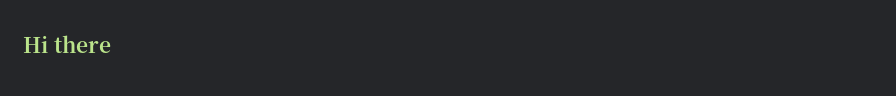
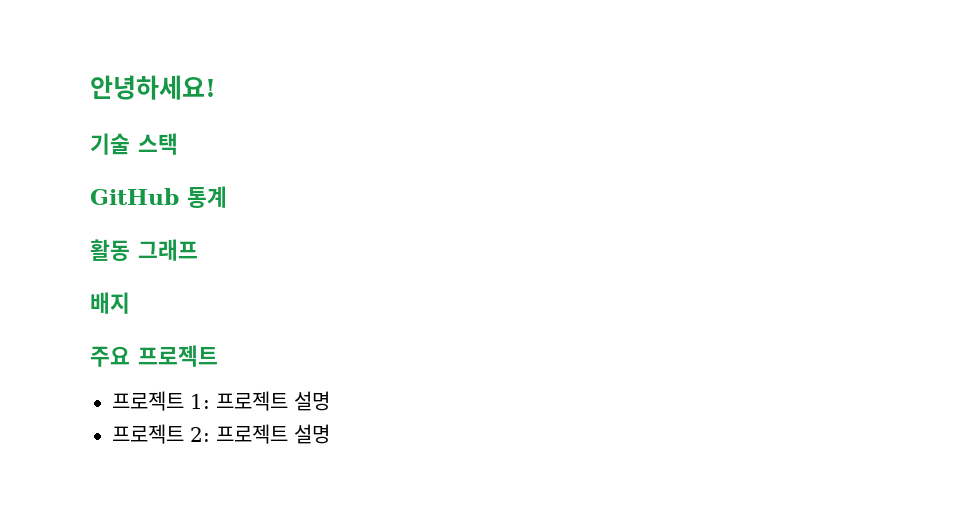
[23,35,111,53] Hi there -> [90,75,216,100] [90,133,178,155] [90,186,227,208] [90,239,198,261] [90,292,130,314] [90,345,218,367] [112,391,330,411] [112,424,330,444] 안녕하세요! // 기술 스택 // GitHub 통계 // 활동 그래프 // 배지 // 주요 프로젝트 // 프로젝트 1: 프로젝트 설명 // 프로젝트 2: 프로젝트 설명

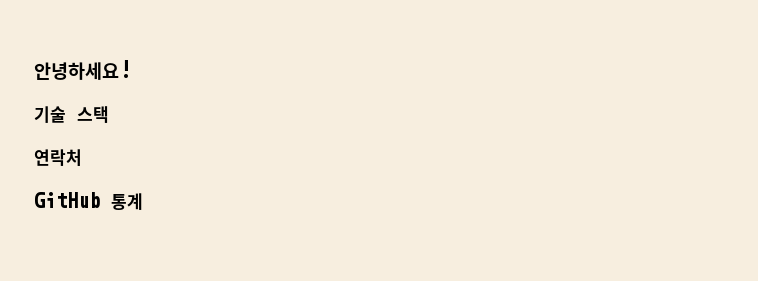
(178, 144) none -> [34,149,82,166] // 연락처
[90,239,198,261] [90,292,130,314] [90,345,218,367] [112,391,330,411] [112,424,330,444] // 활동 그래프 // 배지 // 주요 프로젝트 // 프로젝트 1: 프로젝트 설명 // 프로젝트 2: 프로젝트 설명 -> (143, 201) none

